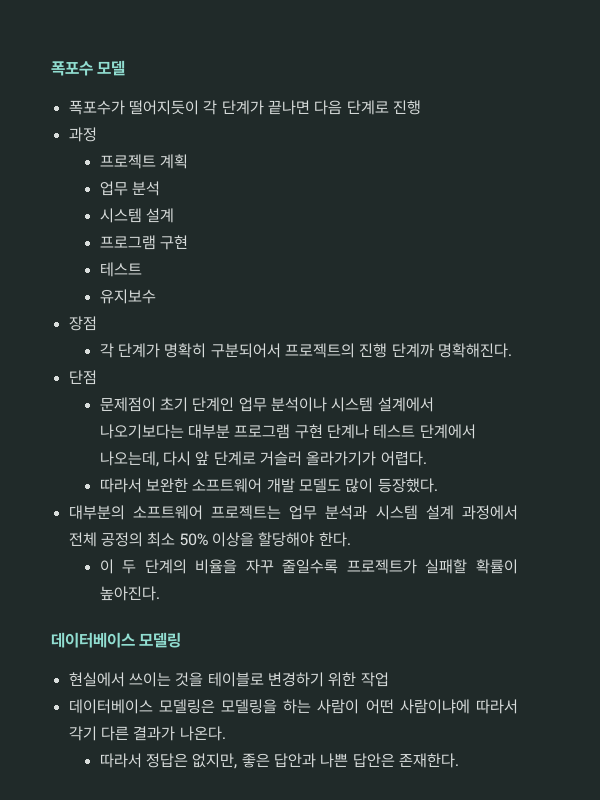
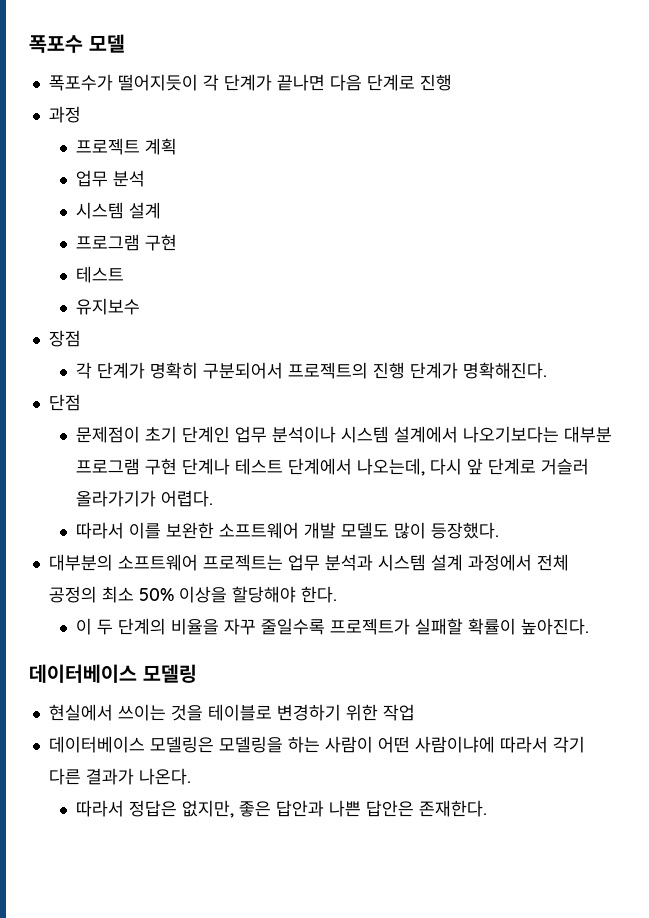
[391,343,434,358] 단계까 -> [410,362,459,379] 단계가
(142, 485) none -> [129,522,162,539] 이를

